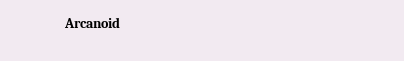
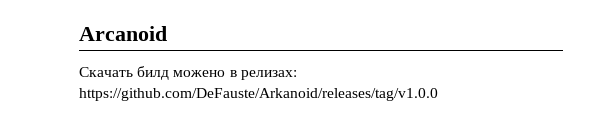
(120, 22) none -> [79,66,297,80] [79,88,438,101] // Скачать билд можено в релизах: https://github.com/DeFauste/Arkanoid/releases/tag/v1.0.0

